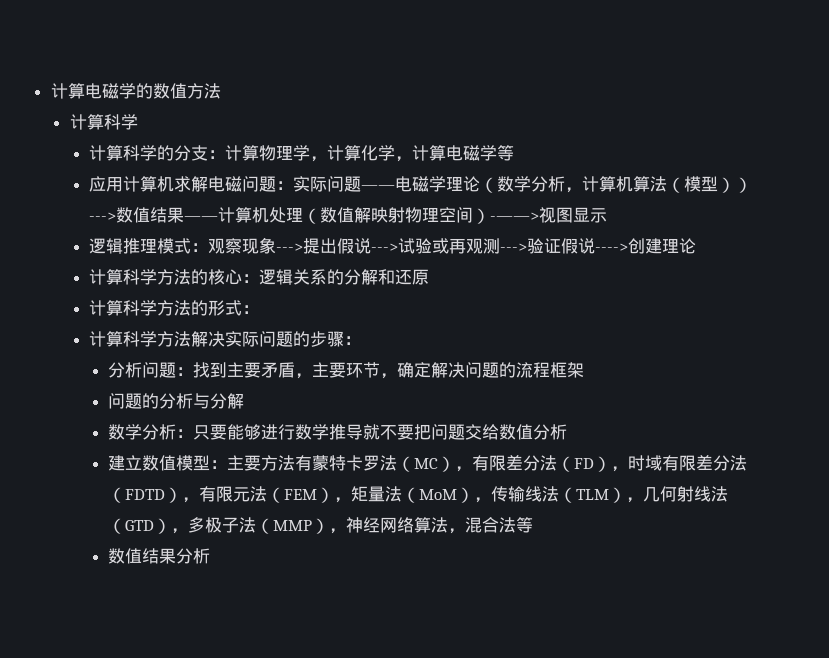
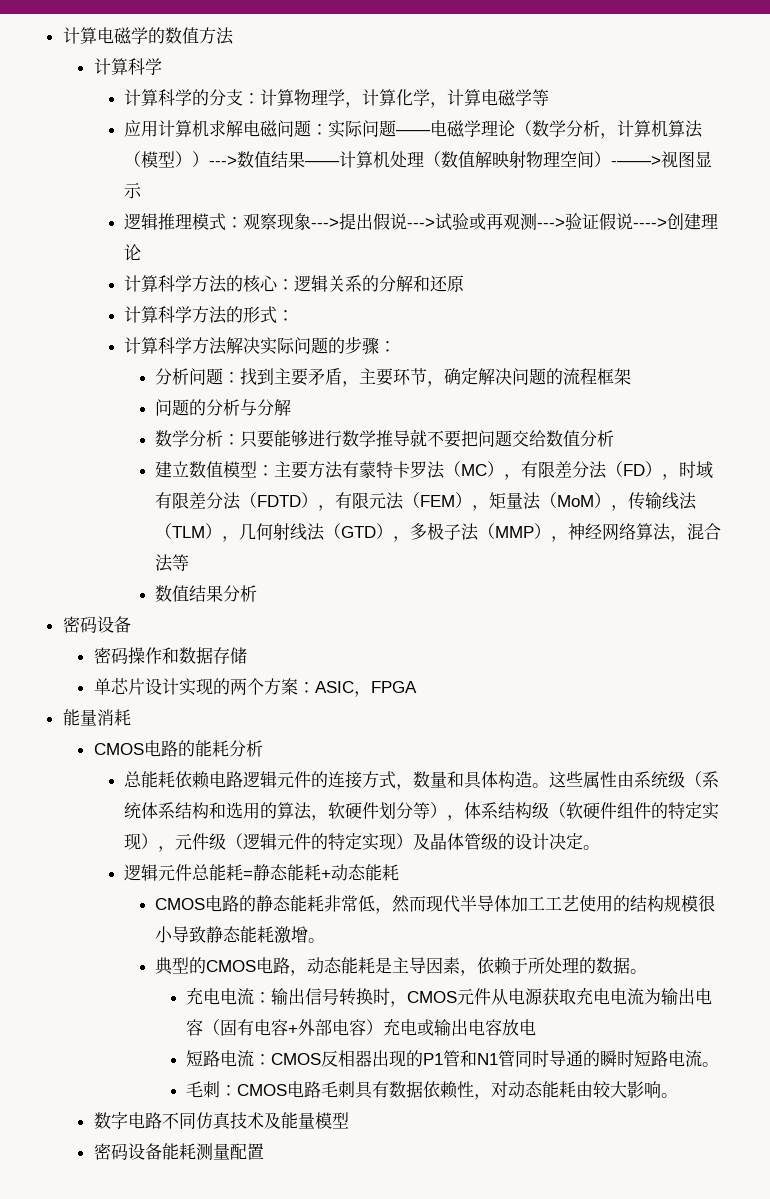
(210, 556) none -> [62,616,131,633] [93,647,247,664] [93,678,417,697] [62,709,131,726] [93,740,263,757] [124,771,720,790] [124,802,720,821] [124,833,601,852] [124,864,400,881] [155,895,716,914] [155,926,326,944] [155,957,648,976] [185,987,712,1007] [185,1018,536,1036] [185,1050,719,1067] [185,1081,678,1100] [93,1112,349,1130] [93,1143,264,1160] // 密码设备 // 密码操作和数据存储 // 单芯片设计实现的两个方案：ASIC，FPGA // 能量消耗 // CMOS电路的能耗分析 // 总能耗依赖电路逻辑元件的连接方式，数量和具体构造。这些属性由系统级（系统体系结构和选用的算法，软硬件划分等），体系结构级（软硬件组件的特定实现），元件级（逻辑元件的特定实现）及晶体管级的设计决定。 // 逻辑元件总能耗=静态能耗+动态能耗 // CMOS电路的静态能耗非常低，然而现代半导体加工工艺使用的结构规模很小导致静态能耗激增。 // 典型的CMOS电路，动态能耗是主导因素，依赖于所处理的数据。 // 充电电流：输出信号转换时，CMOS元件从电源获取充电电流为输出电容（固有电容+外部电容）充电或输出电容放电 // 短路电流：CMOS反相器出现的P1管和N1管同时导通的瞬时短路电流。 // 毛刺：CMOS电路毛刺具有数据依赖性，对动态能耗由较大影响。 // 数字电路不同仿真技术及能量模型 // 密码设备能耗测量配置

